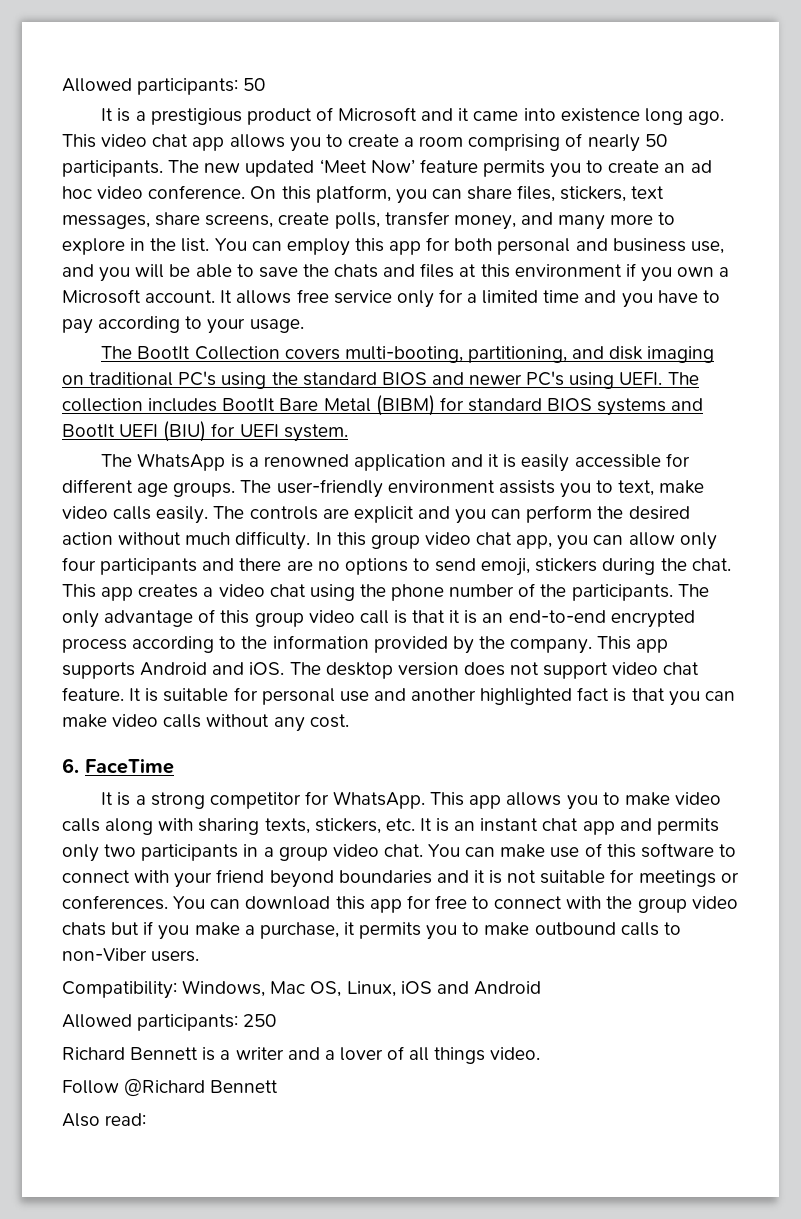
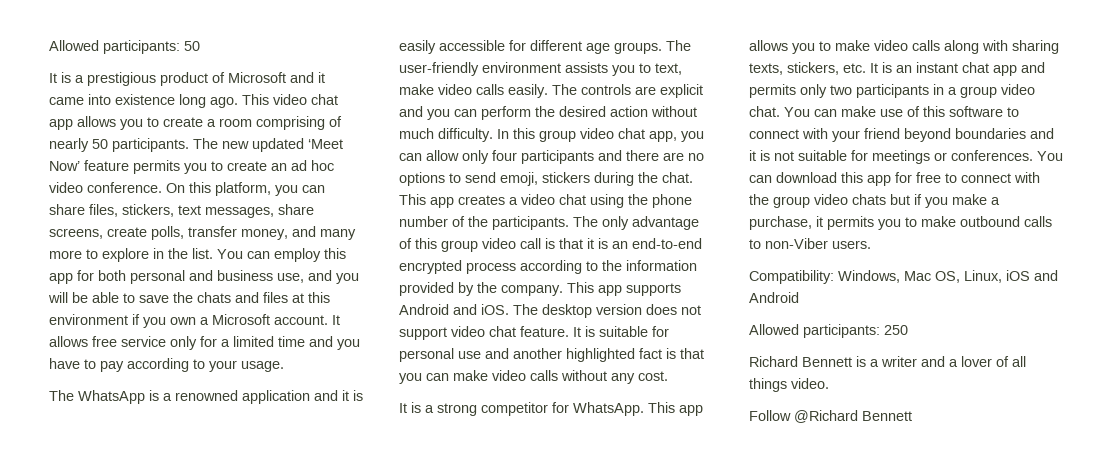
[101,346,715,363] [62,371,699,389] [62,395,704,416] [62,421,348,442] // The BootIt Collection covers multi-booting, partitioning, and disk imaging on traditional PC's using the standard BIOS and newer PC's using UEFI. The collection includes BootIt Bare Metal (BIBM) for standard BIOS systems and BootIt UEFI (BIU) for UEFI system. -> (284, 366) none
[62,758,174,774] // 6. FaceTime -> (668, 376) none
[62,1113,147,1127] // Also read: -> (912, 416) none

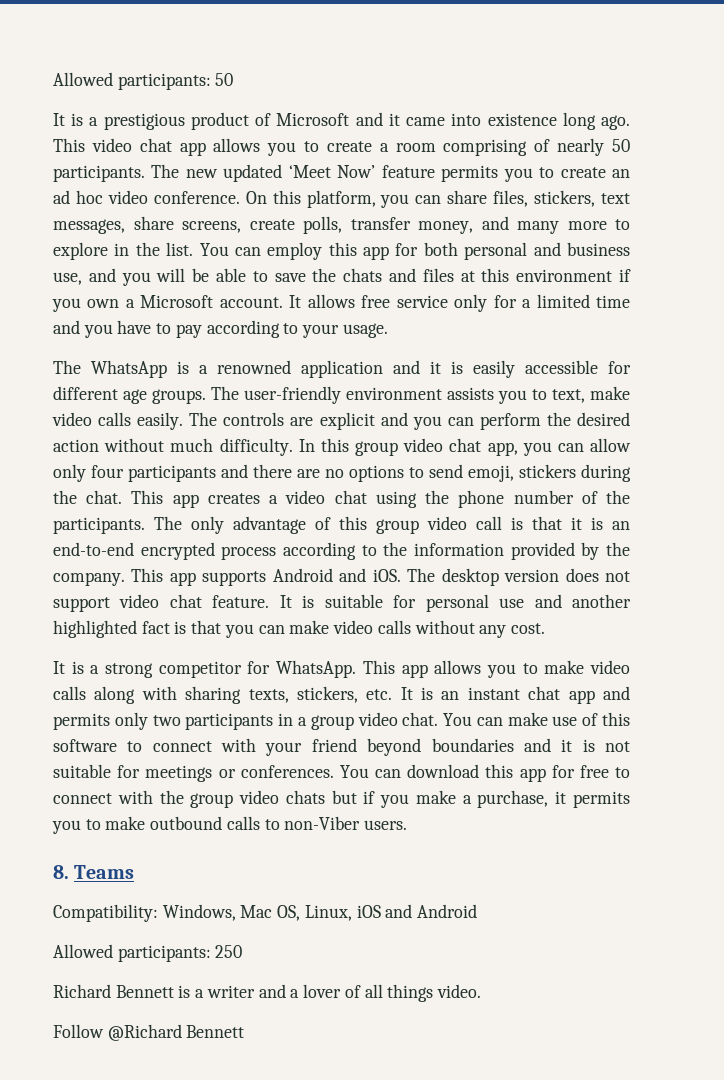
(871, 244) none -> [53,865,135,879] // 8. Teams

